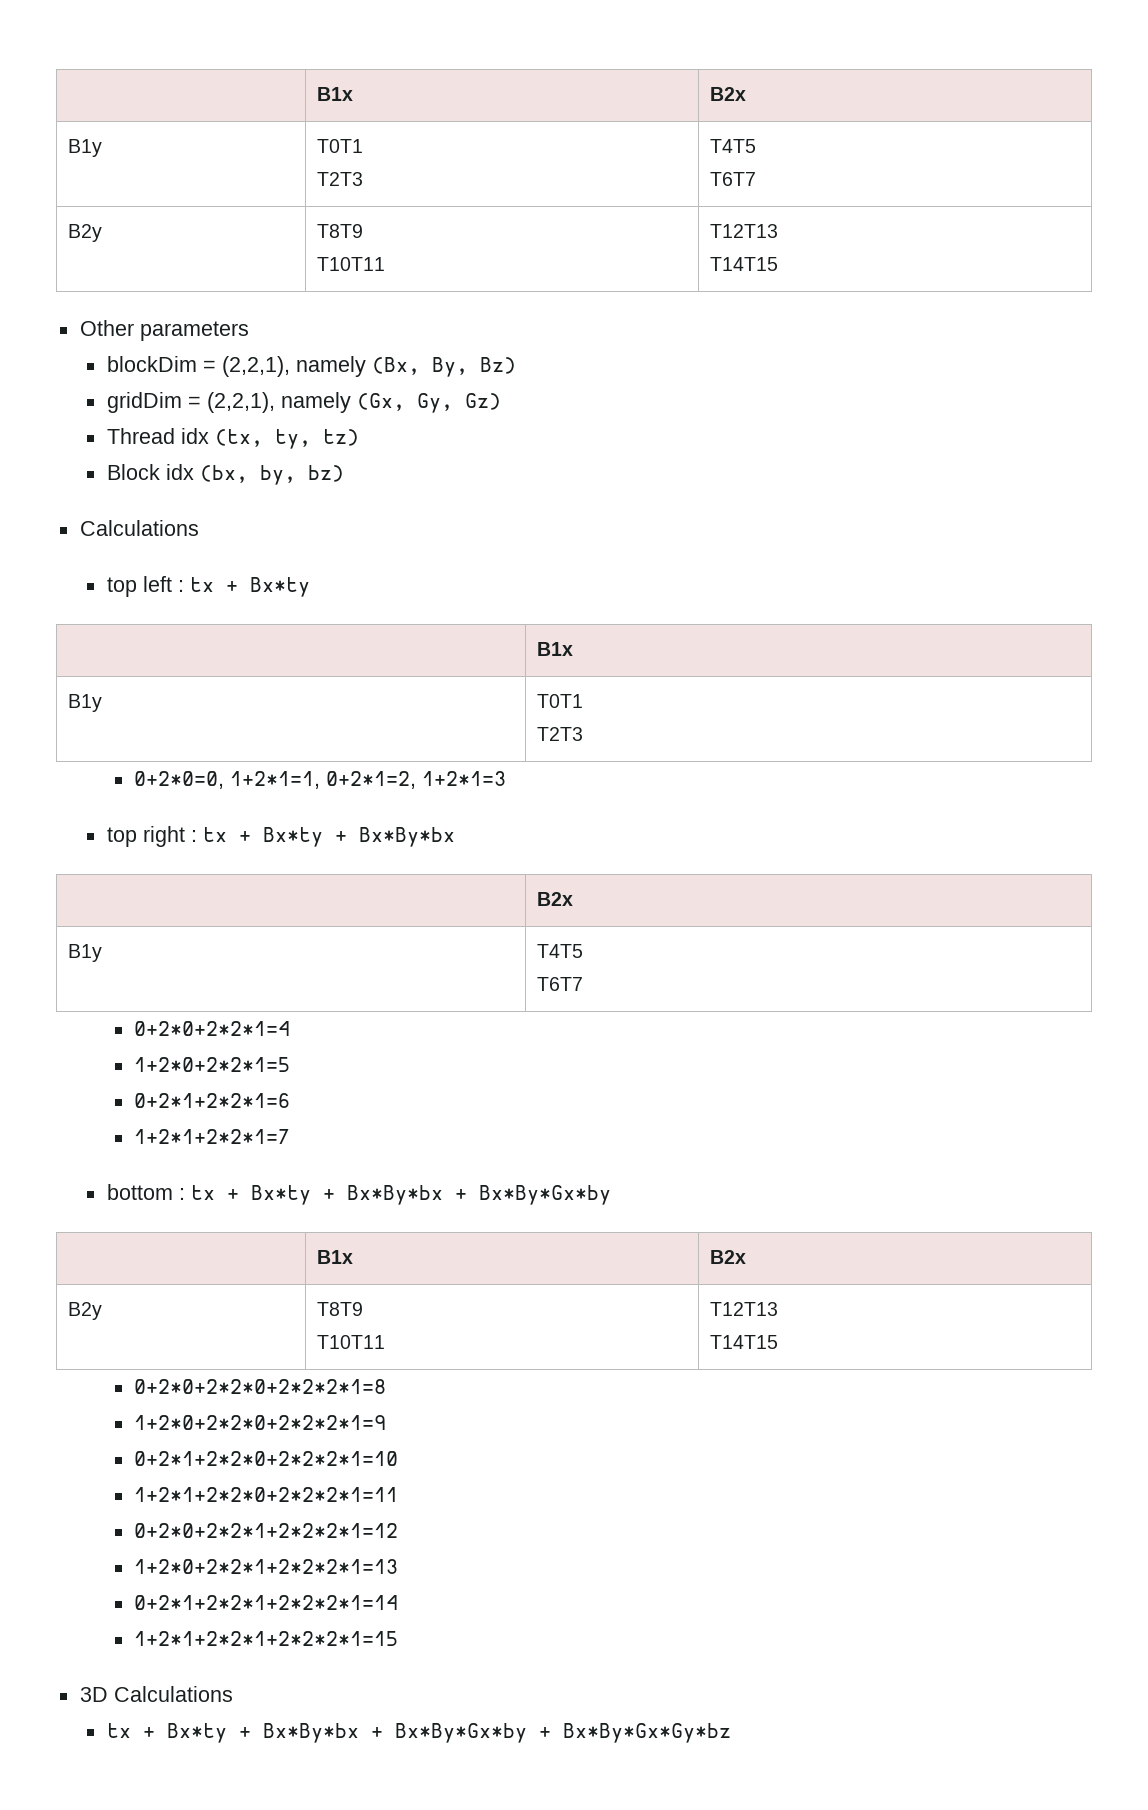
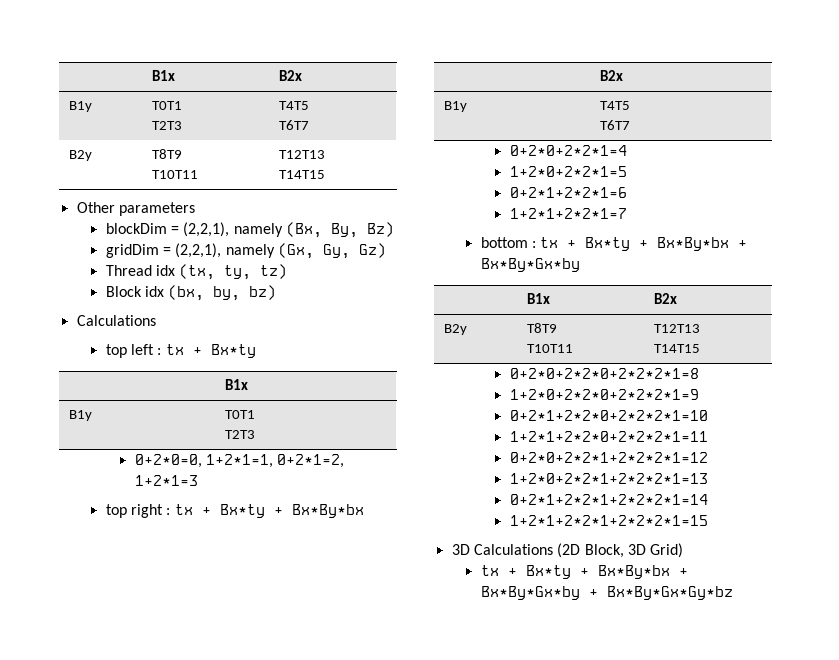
(233, 1694) none -> [557,543,684,558] (2D Block, 3D Grid)

